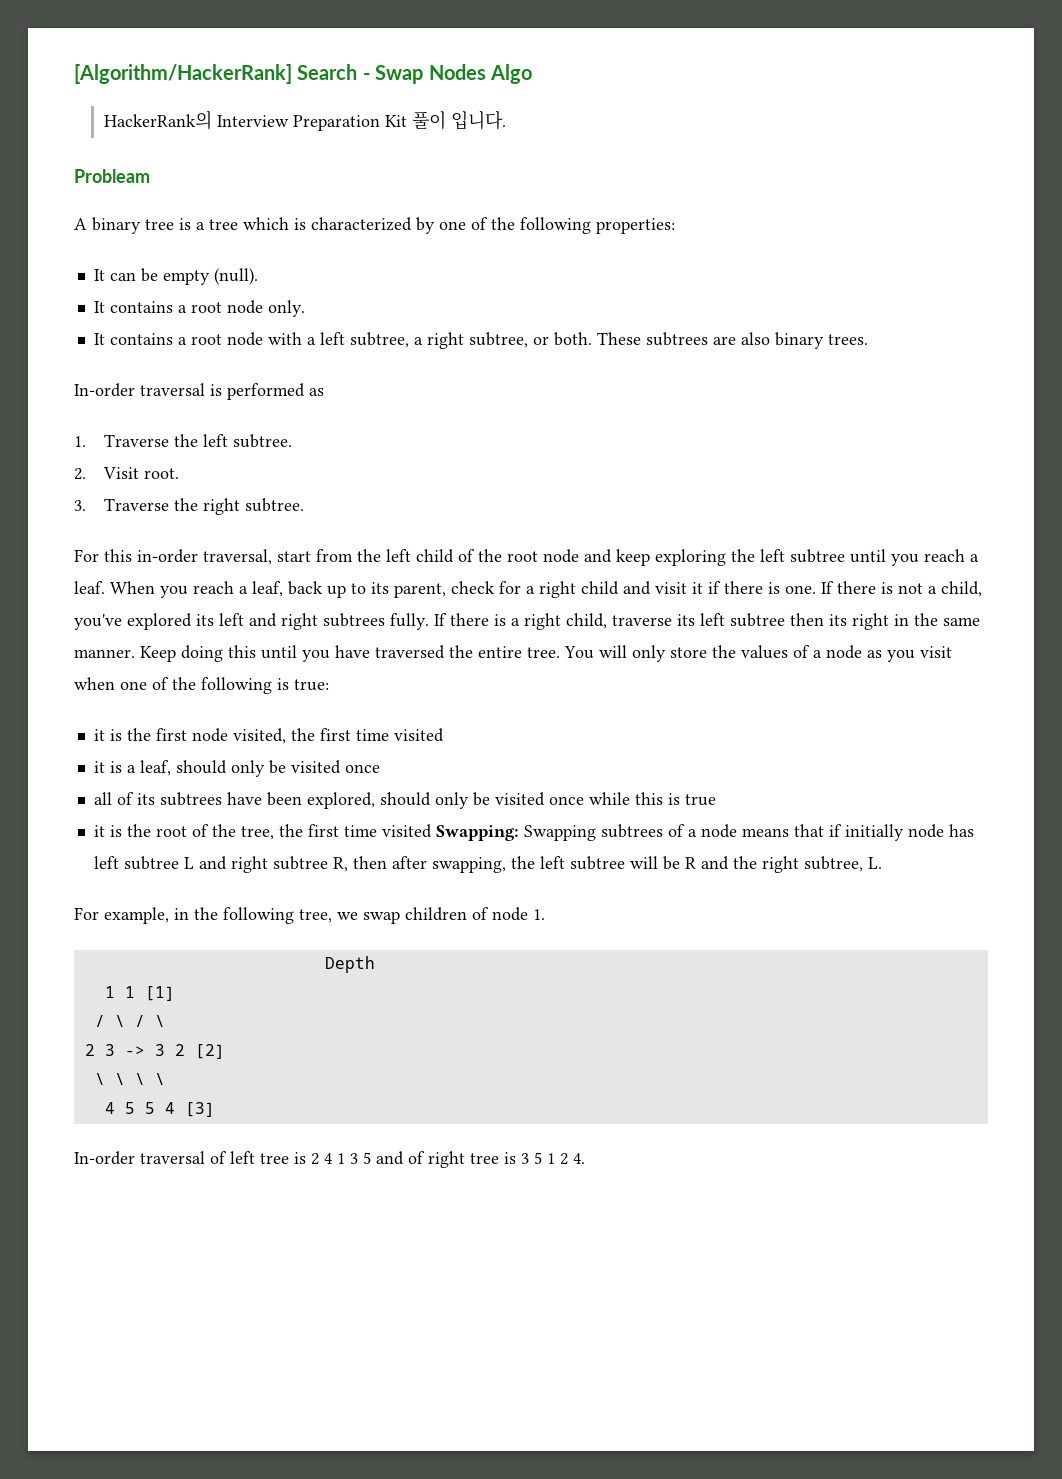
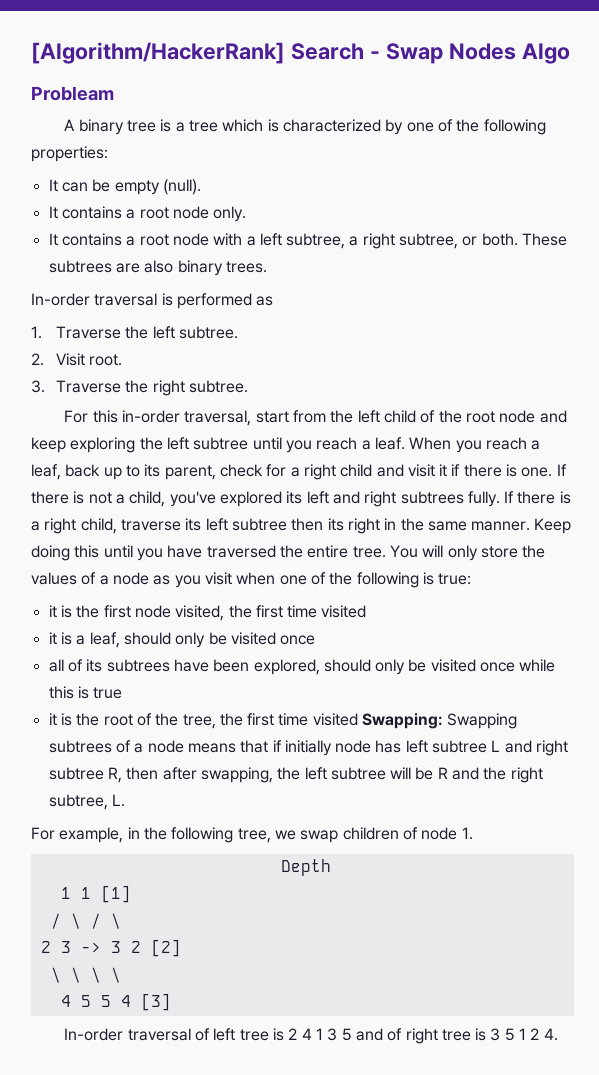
[103,110,506,131] // HackerRank의 Interview Preparation Kit 풀이 입니다. -> (570, 53) none

